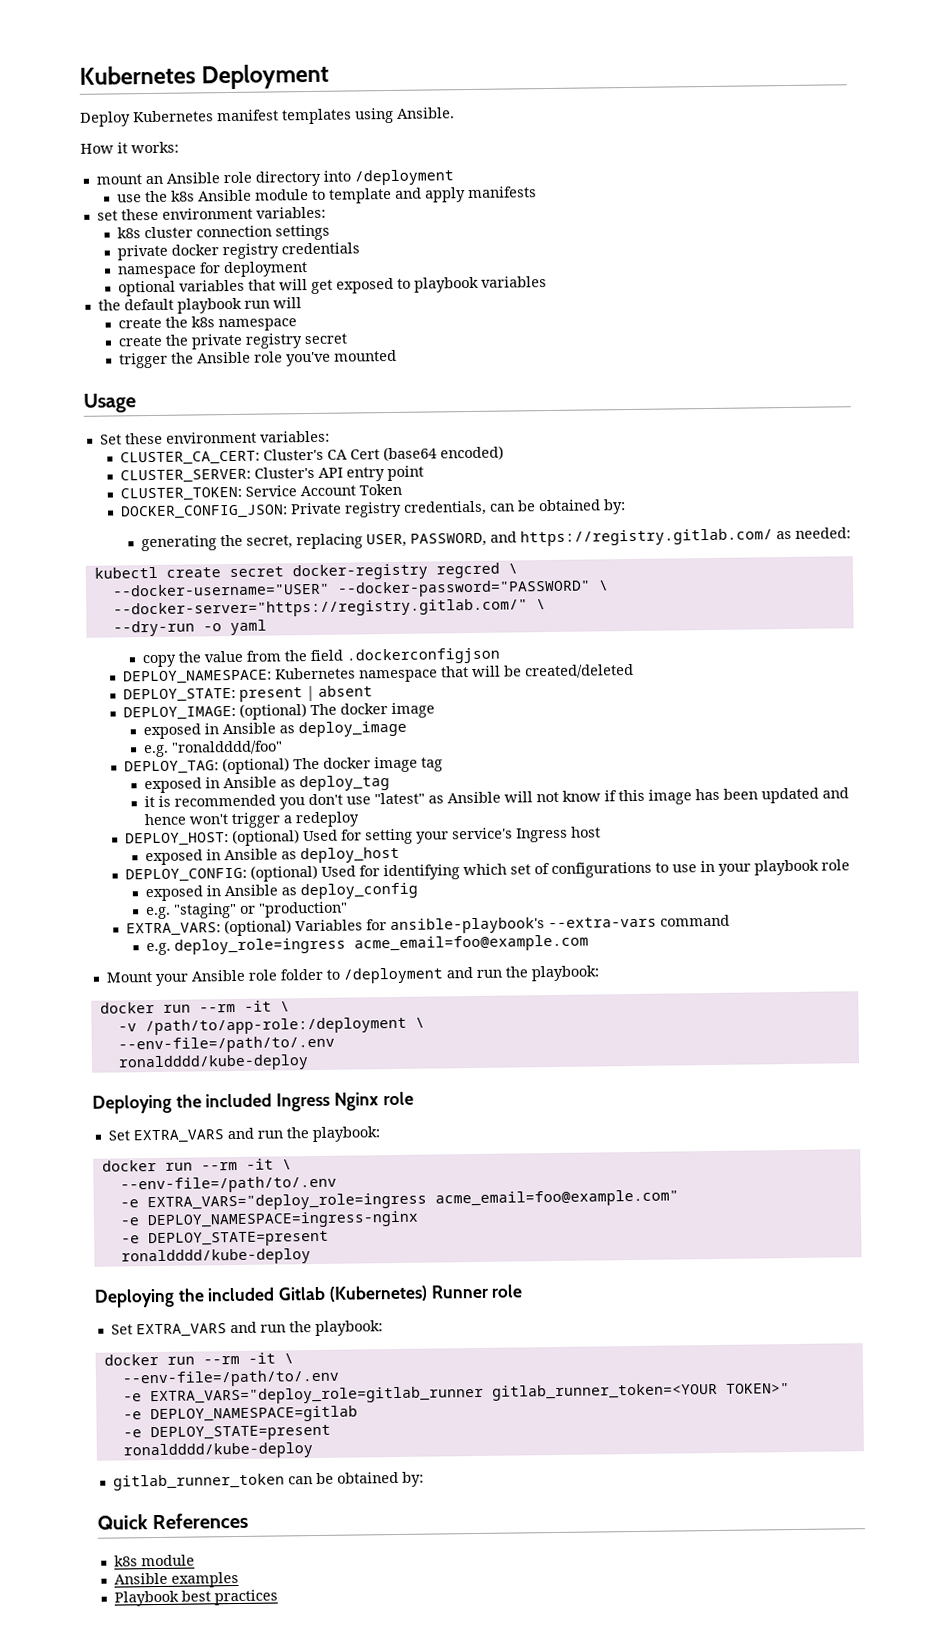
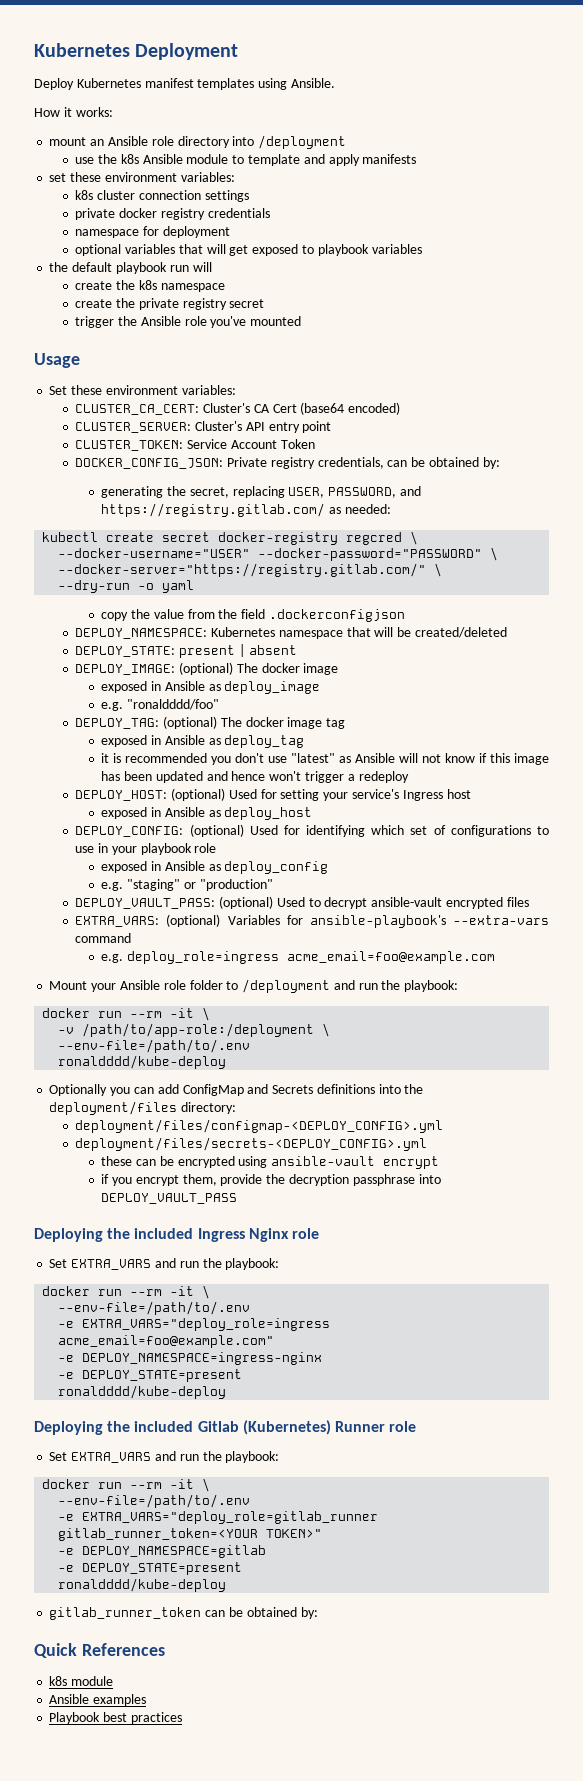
(348, 909) none -> [75,896,529,909] // DEPLOY_VAULT_PASS: (optional) Used to decrypt ansible-vault encrypted files
(309, 1063) none -> [49,1084,424,1096] [49,1101,237,1115] [75,1119,444,1133] [75,1137,428,1151] [101,1156,440,1169] [101,1174,441,1186] [101,1193,238,1204] // Optionally you can add ConfigMap and Secrets definitions into the deployment/files directory: // deployment/files/configmap-<DEPLOY_CONFIG>.yml // deployment/files/secrets-<DEPLOY_CONFIG>.yml // these can be encrypted using ansible-vault encrypt // if you encrypt them, provide the decryption passphrase into DEPLOY_VAULT_PASS

